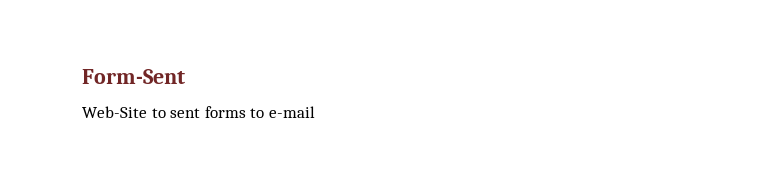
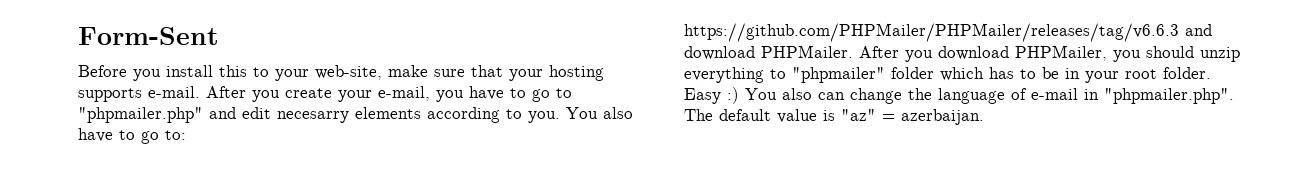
[82,106,315,118] Web-Site to sent forms to e-mail -> [78,65,604,81] [78,86,572,102] [78,107,633,123] [78,128,186,144] [684,23,1212,42] [684,45,1240,62] [684,67,1211,83] [684,87,1234,104] [684,109,984,125] Before you install this to your web-site, make sure that your hosting supports e-mail. After you create your e-mail, you have to go to "phpmailer.php" and edit necesarry elements according to you. You also have to go to: https://github.com/PHPMailer/PHPMailer/releases/tag/v6.6.3 and download PHPMailer. After you download PHPMailer, you should unzip everything to "phpmailer" folder which has to be in your root folder. Easy :) You also can change the language of e-mail in "phpmailer.php". The default value is "az" = azerbaijan.

